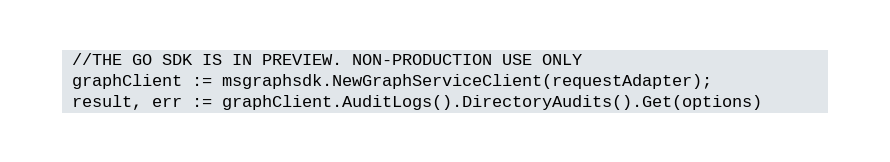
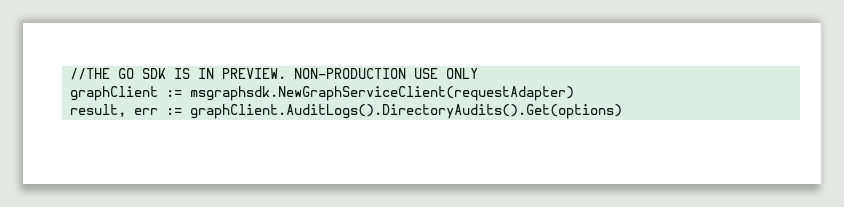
[221,74,712,89] msgraphsdk.NewGraphServiceClient(requestAdapter); -> [190,86,575,101] msgraphsdk.NewGraphServiceClient(requestAdapter)

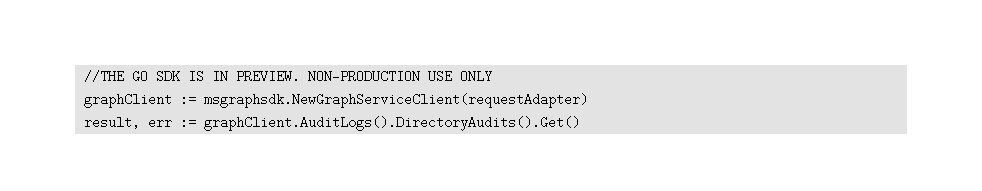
[190,104,623,119] graphClient.AuditLogs().DirectoryAudits().Get(options) -> [204,116,580,131] graphClient.AuditLogs().DirectoryAudits().Get()

